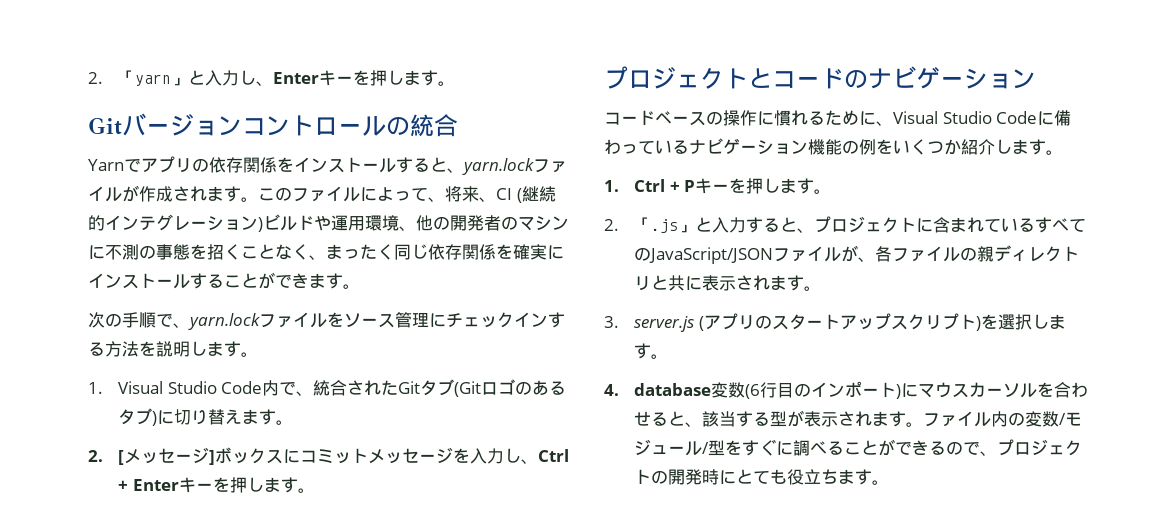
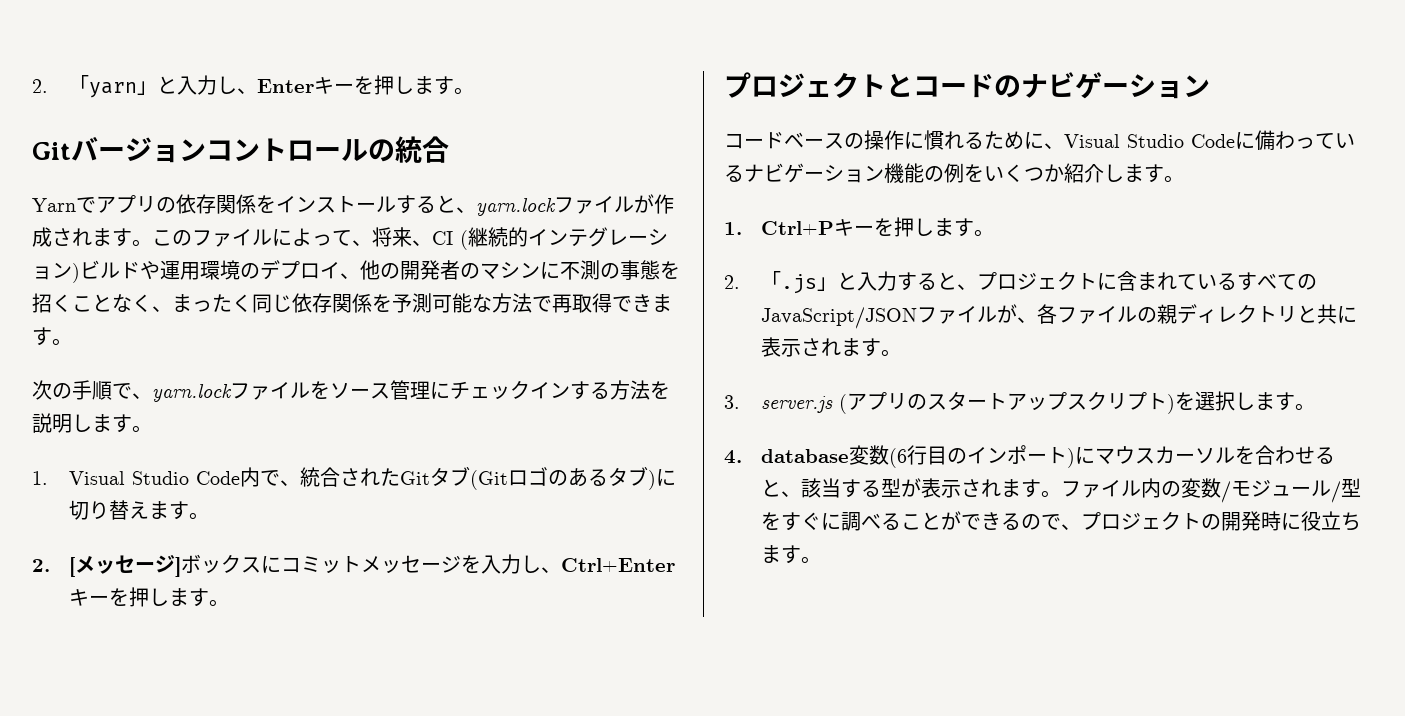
(399, 223) none -> [240,260,340,280] のデプロイ
[513,244,564,260] [88,272,275,289] 確実にインストールすることが -> [392,293,612,313] 予測可能な方法で再取得
[537,449,569,462] [117,479,179,491] Ctrl + Enter -> [561,558,676,572] Ctrl+Enter
[633,179,696,192] Ctrl + P -> [761,221,835,235] Ctrl+P
[735,469,787,484] とても -> (1302, 521) none

